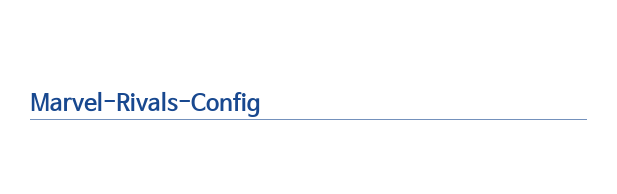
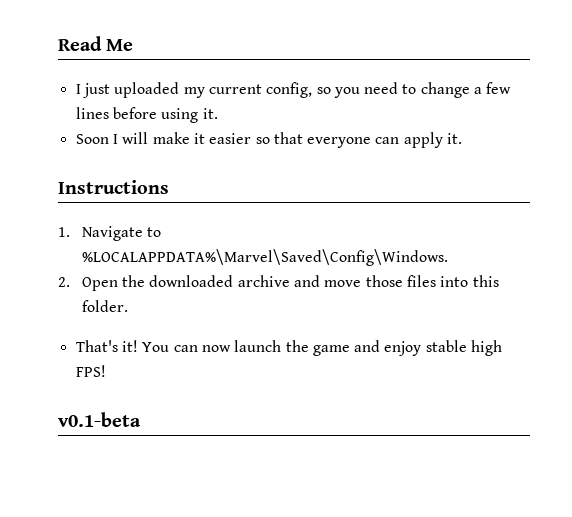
[30,91,261,117] Marvel-Rivals-Config -> [58,36,134,51] [75,82,512,98] [75,107,218,123] [75,132,463,148] [58,180,169,194] [58,226,162,241] [81,249,448,266] [58,275,499,291] [81,300,128,312] [75,340,503,356] [75,365,106,377] [58,412,141,427] Read Me // I just uploaded my current config, so you need to change a few lines before using it. // Soon I will make it easier so that everyone can apply it. // Instructions // 1. Navigate to %LOCALAPPDATA%\Marvel\Saved\Config\Windows. // 2. Open the downloaded archive and move those files into this folder. // That's it! You can now launch the game and enjoy stable high FPS! // v0.1-beta

